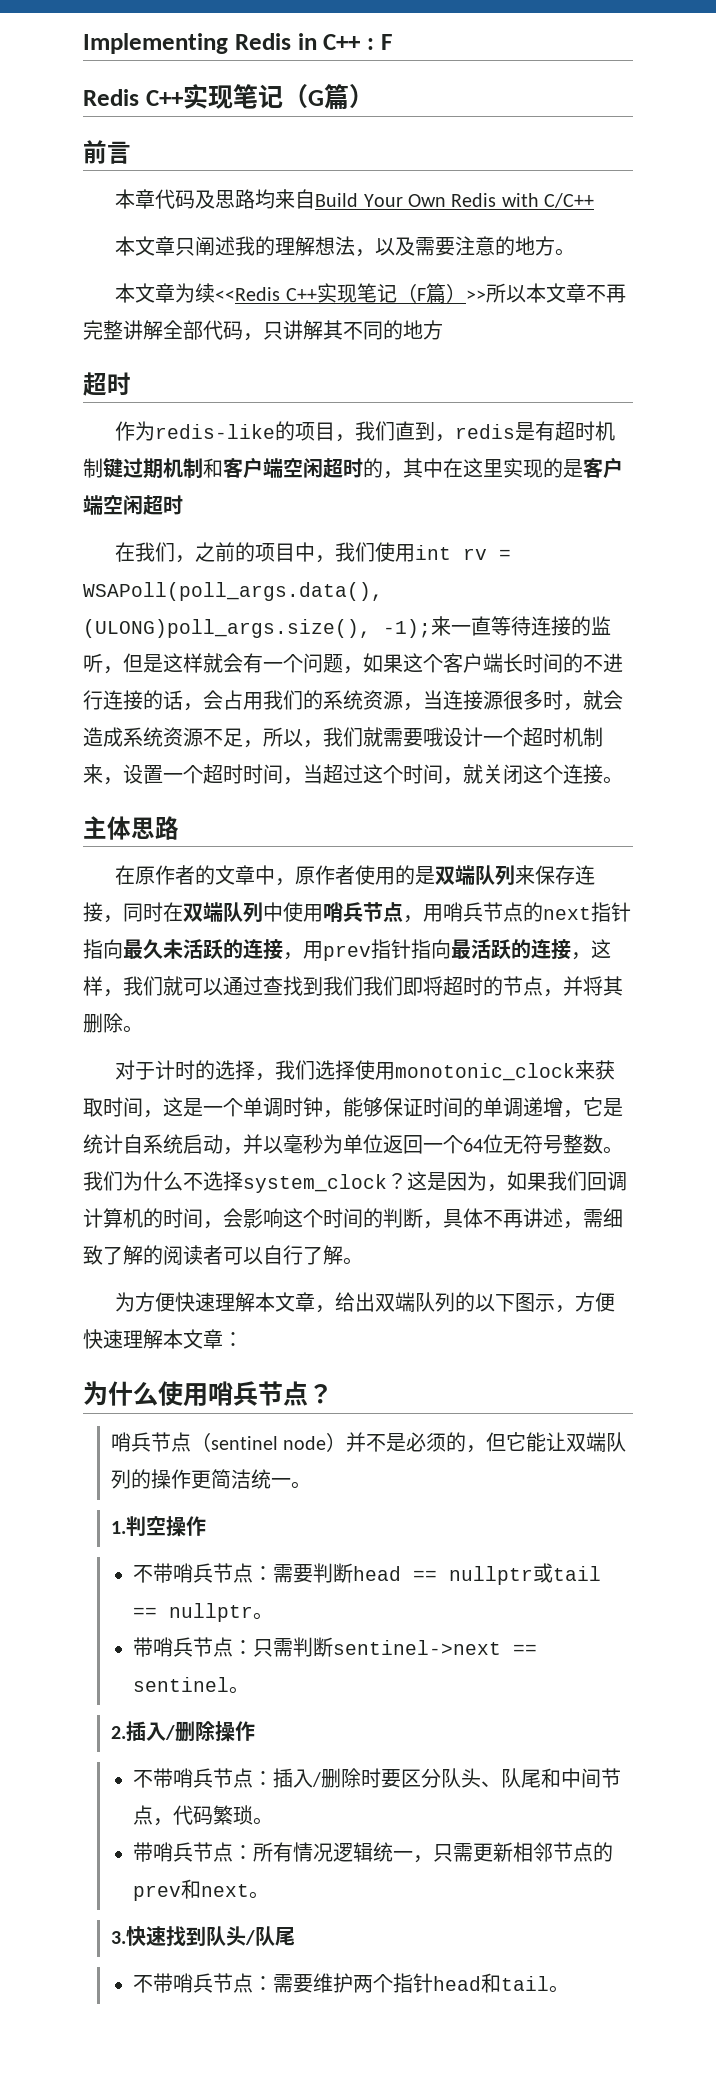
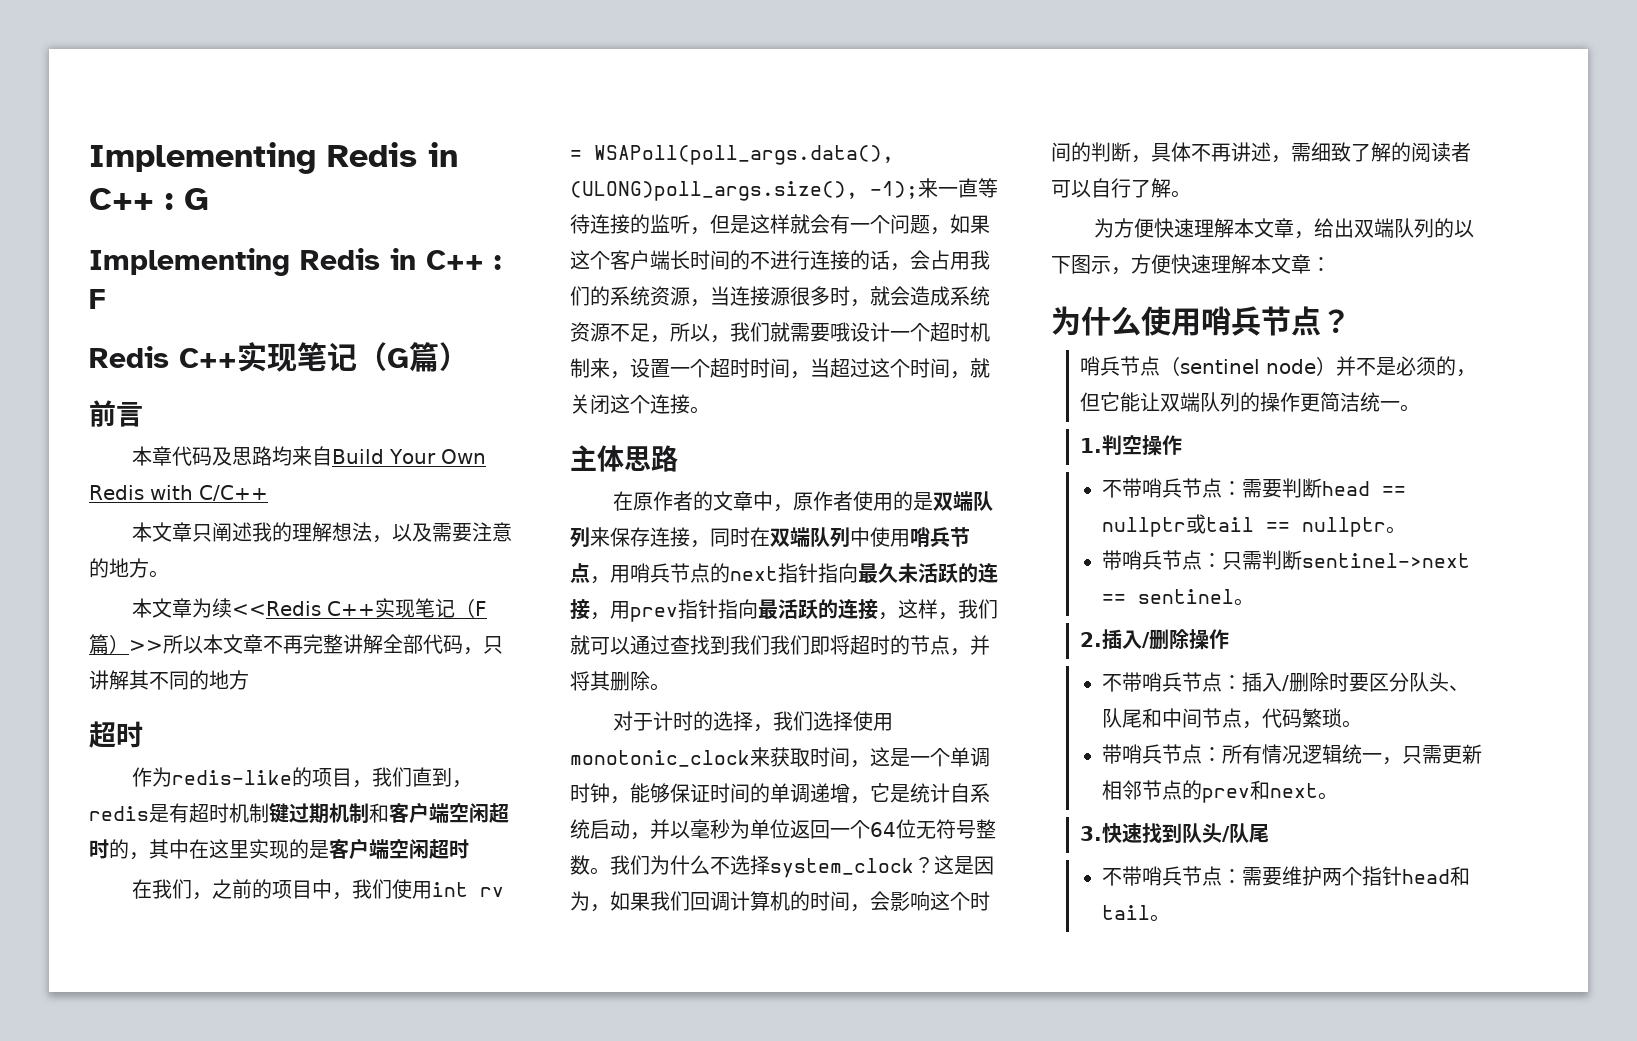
[83,33,374,54] Implementing Redis in C++ : -> [89,142,458,174] [89,188,208,210] [89,248,501,276] Implementing Redis in C++ : G // Implementing Redis in C++ :

